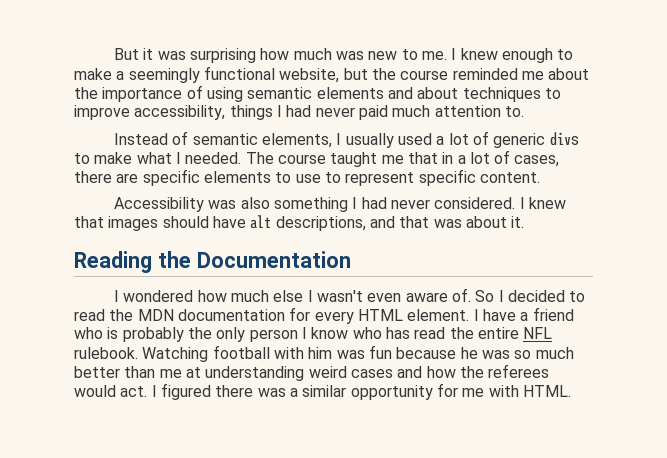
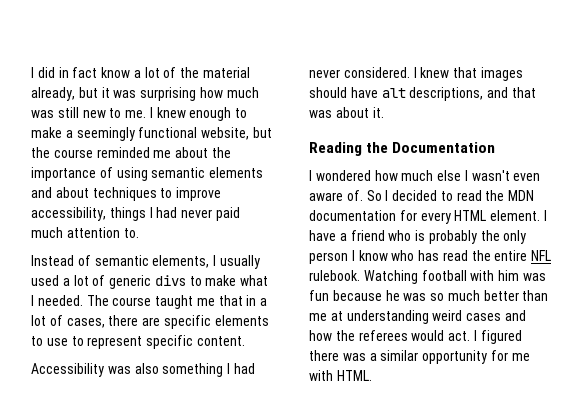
[114,48,140,60] But -> [31,67,251,78] [31,87,98,101] I did in fact know a lot of the material already, but
(365, 55) none -> [57,107,79,118] still

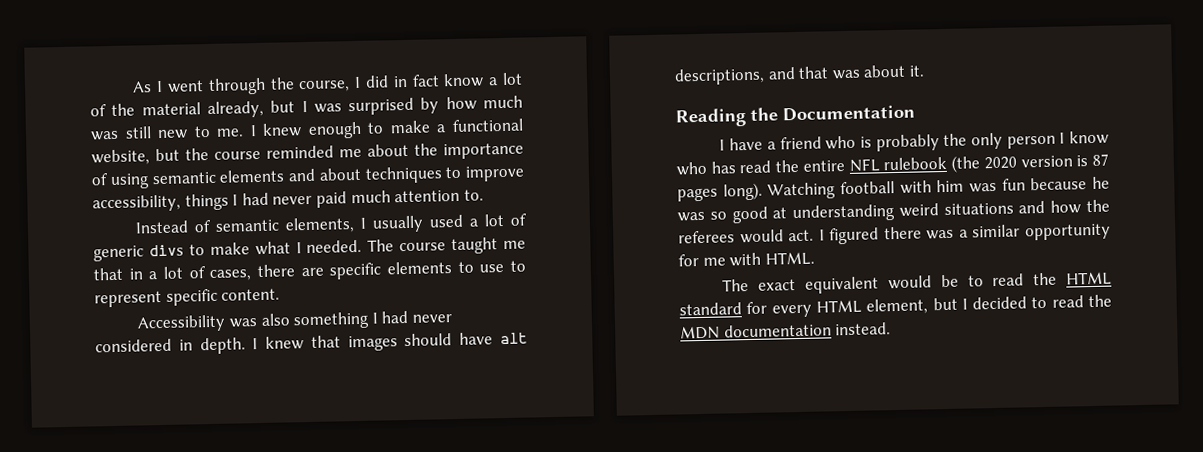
(31, 72) none -> [132,77,351,96] As I went through the course,
[101,87,197,101] it was surprising -> [301,97,440,116] I was surprised by
[76,127,135,141] seemingly -> (447, 128) none
[343,67,410,78] considered. -> [95,337,246,355] considered in depth.
[315,170,541,181] [309,190,535,201] [309,210,547,224] wondered how much else I wasn't even aware of. So I decided to read the MDN documentation for every HTML element. I -> (726, 145) none
[309,270,360,281] rulebook. -> [883,153,1109,173] [677,182,763,202] rulebook (the 2020 version is 87 pages long).
[447,290,549,301] [309,313,327,321] much better than me -> [731,206,768,224] good
[466,313,502,321] cases -> [943,202,1014,216] situations
(372, 375) none -> [722,271,1112,294] [679,294,1112,318] [680,322,892,340] // The exact equivalent would be to read the HTML standard for every HTML element, but I decided to read the MDN documentation instead.

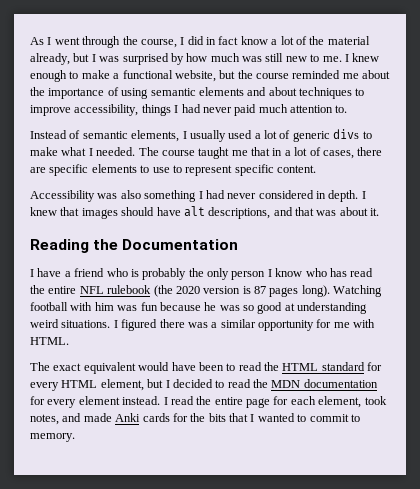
[943,199,1110,216] [678,229,815,244] situations and how the referees would act. -> [61,320,111,328] situations.
[940,274,959,288] be -> [171,362,224,371] have been
[835,322,892,336] instead. -> [30,396,387,408] [30,413,360,425] [30,433,75,442] for every element instead. I read the entire page for each element, took notes, and made Anki cards for the bits that I wanted to commit to memory.

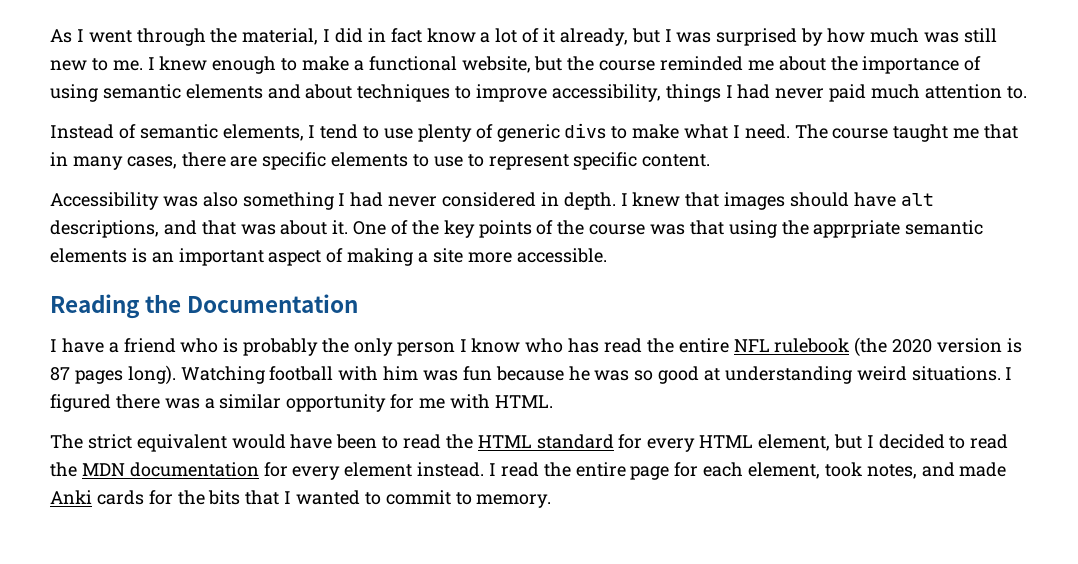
[140,39,177,48] course, -> [242,28,319,45] material,
[309,36,370,45] the material -> [543,28,556,43] it
[189,130,277,142] usually used a lot -> [320,124,472,142] tend to use plenty
[96,147,136,156] needed. -> [744,124,790,139] need.
[284,147,321,156] a lot of -> [72,156,123,170] many
(380, 212) none -> [353,220,984,238] [50,248,607,266] One of the key points of the course was that using the apprpriate semantic elements is an important aspect of making a site more accessible.
[53,363,82,371] exact -> [87,434,132,449] strict

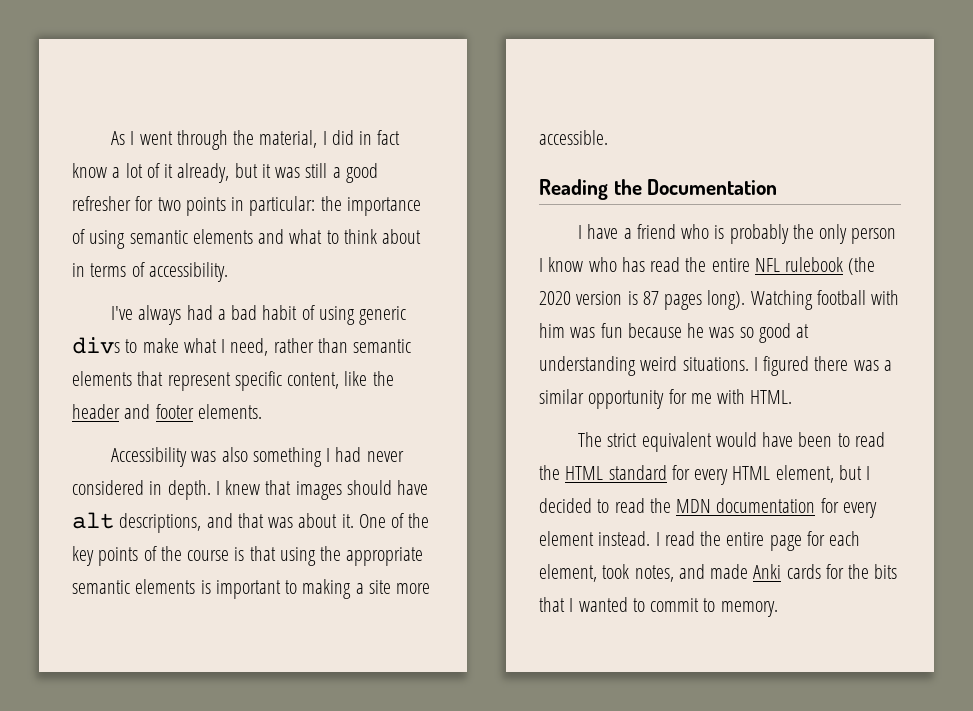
[664,28,997,46] [50,56,826,74] I was surprised by how much was still new to me. I knew enough to make a functional website, but the course reminded me about -> [261,163,378,183] [72,196,316,216] it was still a good refresher for two points in particular:
[305,84,1027,102] [50,124,493,142] about techniques to improve accessibility, things I had never paid much attention to. // Instead of semantic elements, I tend to use plenty of -> [289,229,422,244] [72,262,228,282] [111,305,355,325] what to think about in terms of accessibility. // I've always had a bad habit of using
[744,124,1019,142] [50,152,711,170] need. The course taught me that in many cases, there are specific elements to use to represent specific content. -> [230,338,412,356] [72,371,394,391] [72,404,262,419] need, rather than semantic elements that represent specific content, like the header and footer elements.
[650,224,686,235] was -> [234,547,245,561] is
[813,220,901,238] apprpriate -> [346,547,424,566] appropriate
[151,248,344,266] an important aspect of -> [215,580,298,599] important to

